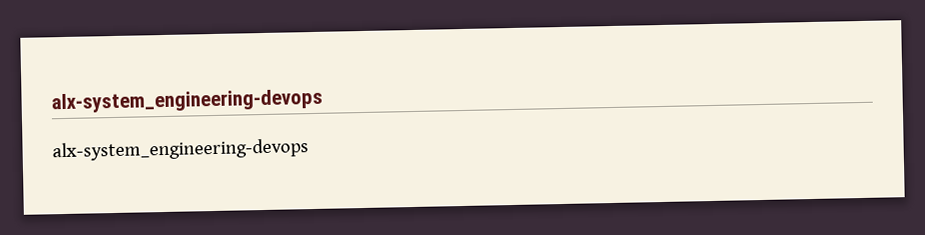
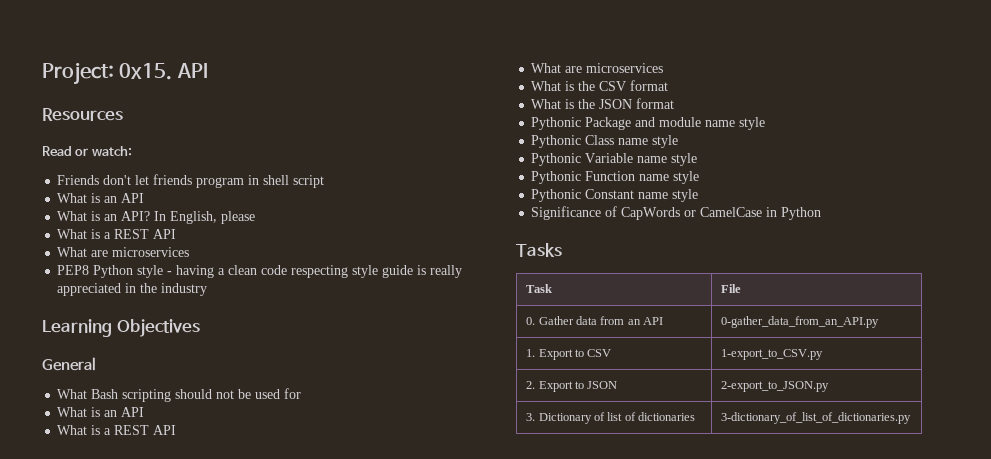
[51,88,323,114] [52,138,309,162] alx-system_engineering-devops // alx-system_engineering-devops -> [42,62,208,85] [42,108,123,121] [42,146,132,157] [57,174,325,188] [57,193,145,203] [57,211,256,224] [57,229,177,239] [57,247,190,257] [57,265,463,278] [57,283,208,296] [42,319,200,337] [42,357,96,371] [57,388,302,402] [57,407,145,417] [57,425,177,435] [531,63,664,73] [531,80,669,91] [531,98,675,109] [531,117,766,130] [531,135,679,148] [531,153,698,166] [531,171,700,184] [531,189,699,202] [531,206,822,220] [516,243,562,257] [526,284,553,293] [721,284,742,293] [526,316,664,325] [721,316,880,328] [526,349,612,360] [721,349,824,360] [526,381,618,392] [721,381,830,392] [526,412,696,424] [721,412,912,424] Project: 0x15. API // Resources // Read or watch: // Friends don't let friends program in shell script // What is an API // What is an API? In English, please // What is a REST API // What are microservices // PEP8 Python style - having a clean code respecting style guide is really appreciated in the industry // Learning Objectives // General // What Bash scripting should not be used for // What is an API // What is a REST API // What are microservices // What is the CSV format // What is the JSON format // Pythonic Package and module name style // Pythonic Class name style // Pythonic Variable name style // Pythonic Function name style // Pythonic Constant name style // Significance of CapWords or CamelCase in Python // Tasks // Task | File // 0. Gather data from an API | 0-gather_data_from_an_API.py // 1. Export to CSV | 1-export_to_CSV.py // 2. Export to JSON | 2-export_to_JSON.py // 3. Dictionary of list of dictionaries | 3-dictionary_of_list_of_dictionaries.py

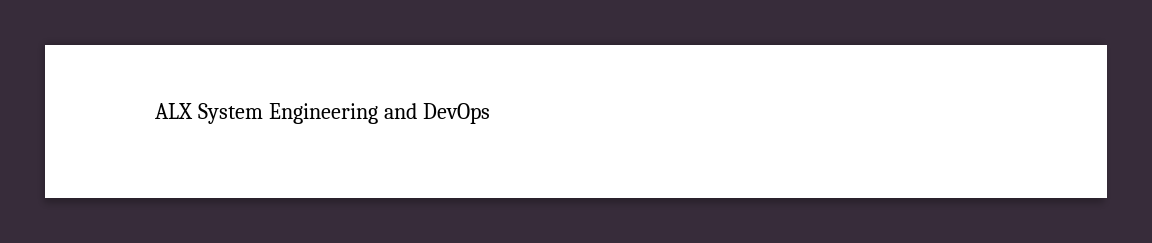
[42,62,208,85] [42,108,123,121] [42,146,132,157] [57,174,325,188] [57,193,145,203] [57,211,256,224] [57,229,177,239] [57,247,190,257] [57,265,463,278] [57,283,208,296] [42,319,200,337] [42,357,96,371] [57,388,302,402] [57,407,145,417] [57,425,177,435] [531,63,664,73] [531,80,669,91] [531,98,675,109] [531,117,766,130] [531,135,679,148] [531,153,698,166] [531,171,700,184] [531,189,699,202] [531,206,822,220] [516,243,562,257] [526,284,553,293] [721,284,742,293] [526,316,664,325] [721,316,880,328] [526,349,612,360] [721,349,824,360] [526,381,618,392] [721,381,830,392] [526,412,696,424] [721,412,912,424] Project: 0x15. API // Resources // Read or watch: // Friends don't let friends program in shell script // What is an API // What is an API? In English, please // What is a REST API // What are microservices // PEP8 Python style - having a clean code respecting style guide is really appreciated in the industry // Learning Objectives // General // What Bash scripting should not be used for // What is an API // What is a REST API // What are microservices // What is the CSV format // What is the JSON format // Pythonic Package and module name style // Pythonic Class name style // Pythonic Variable name style // Pythonic Function name style // Pythonic Constant name style // Significance of CapWords or CamelCase in Python // Tasks // Task | File // 0. Gather data from an API | 0-gather_data_from_an_API.py // 1. Export to CSV | 1-export_to_CSV.py // 2. Export to JSON | 2-export_to_JSON.py // 3. Dictionary of list of dictionaries | 3-dictionary_of_list_of_dictionaries.py -> [155,103,490,124] ALX System Engineering and DevOps

